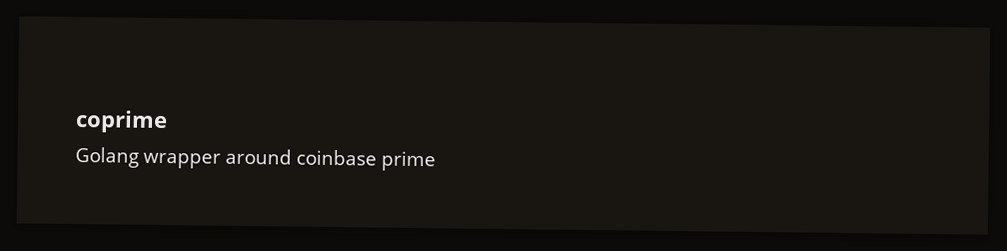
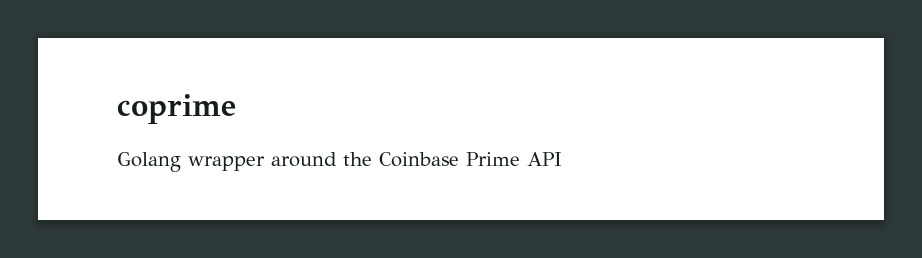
[296,149,436,172] coinbase prime -> [343,152,562,167] the Coinbase Prime API

